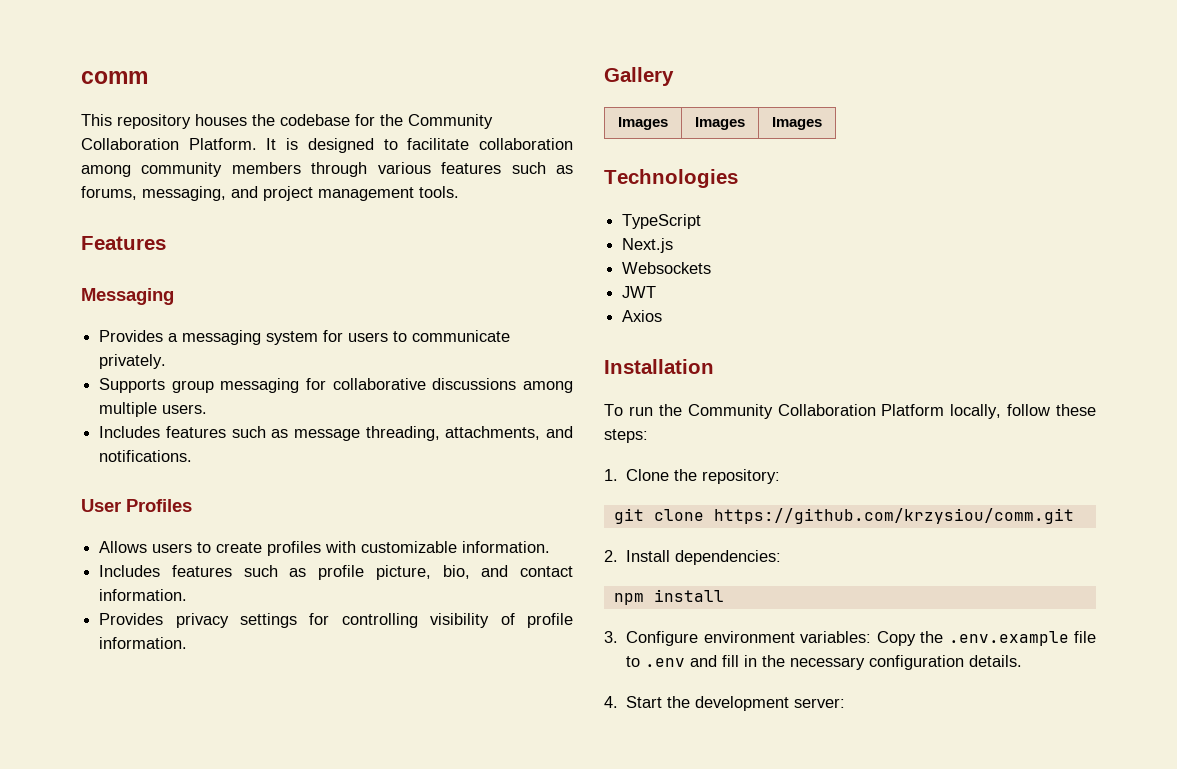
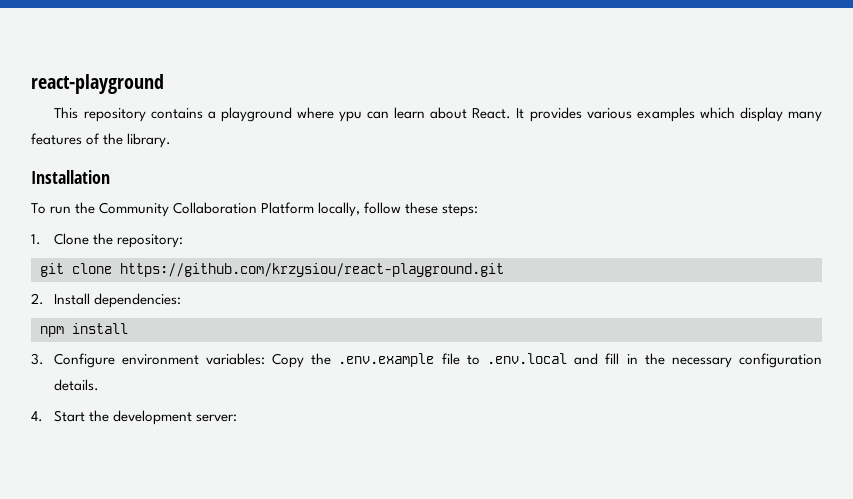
[81,71,148,84] comm -> [31,74,164,94] react-playground
[195,114,493,129] [81,138,573,153] [81,162,573,177] [81,186,459,201] [81,236,166,250] [81,288,174,305] [99,330,511,345] [99,354,167,369] [99,378,573,393] [99,402,208,417] [99,426,573,441] [99,450,193,462] [81,499,192,512] [99,541,551,556] [99,565,573,580] [99,589,188,601] [99,613,573,628] [99,637,188,649] [604,67,674,86] [618,117,668,130] [695,117,745,130] [772,117,822,130] [604,169,738,188] [622,214,702,229] [622,238,674,253] [622,262,712,274] [622,286,657,298] [622,310,663,322] houses the codebase for the Community Collaboration Platform. It is designed to facilitate collaboration among community members through various features such as forums, messaging, and project management tools. // Features // Messaging // Provides a messaging system for users to communicate privately. // Supports group messaging for collaborative discussions among multiple users. // Includes features such as message threading, attachments, and notifications. // User Profiles // Allows users to create profiles with customizable information. // Includes features such as profile picture, bio, and contact information. // Provides privacy settings for controlling visibility of profile information. // Gallery // Images | Images | Images // Technologies // TypeScript // Next.js // Websockets // JWT // Axios -> [150,107,822,122] [31,133,172,148] contains a playground where ypu can learn about React. It provides various examples which display many features of the library.
[713,508,1074,524] https://github.com/krzysiou/comm.git -> [120,263,504,277] https://github.com/krzysiou/react-playground.git
[645,658,686,667] .env -> [486,353,567,364] .env.local

